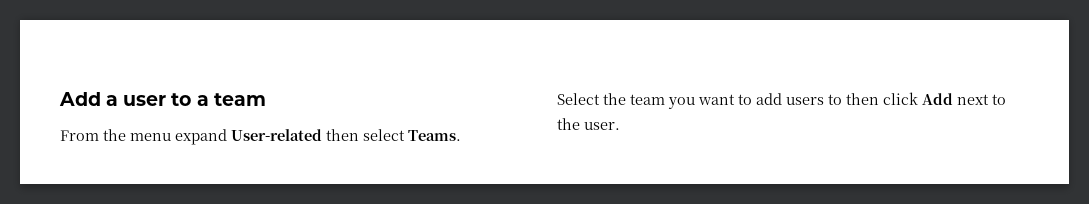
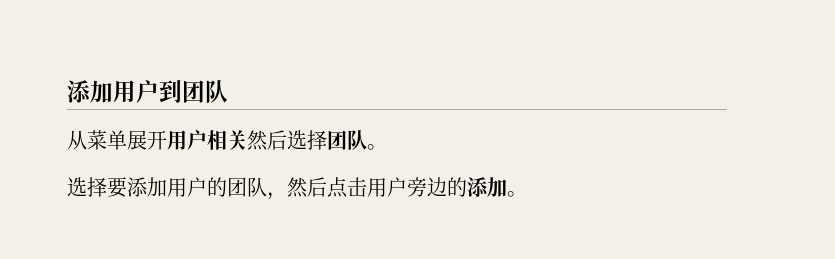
[59,92,266,106] [60,129,461,145] [557,92,1006,109] [557,118,620,130] Add a user to a team // From the menu expand User-related then select Teams. // Select the team you want to add users to then click Add next to the user. -> [67,80,228,103] [67,130,387,151] [67,177,527,200] 添加用户到团队 // 从菜单展开用户相关然后选择团队。 // 选择要添加用户的团队，然后点击用户旁边的添加。

